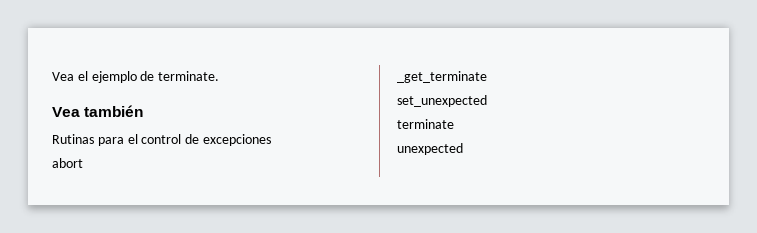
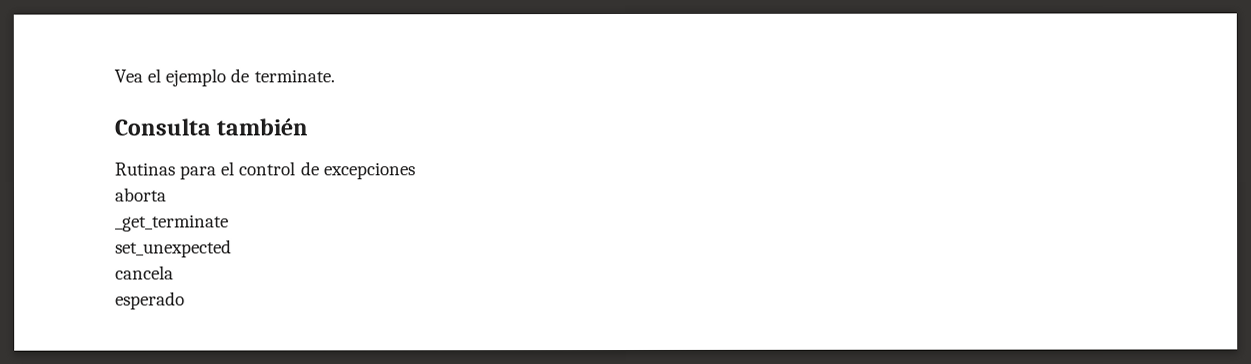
[52,107,80,117] Vea -> [114,118,211,136] Consulta
[52,158,83,168] abort -> [115,187,167,202] aborta
[397,119,454,129] [397,143,463,155] terminate // unexpected -> [115,265,174,280] [115,291,185,310] cancela // esperado

